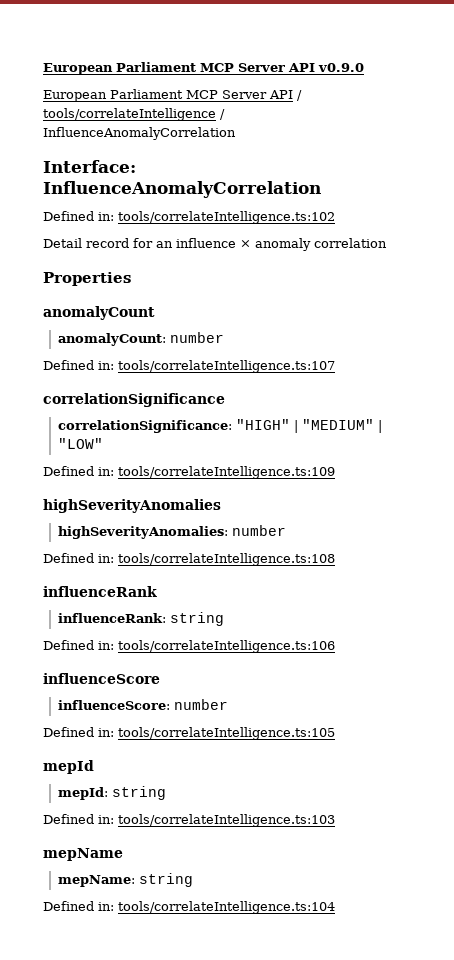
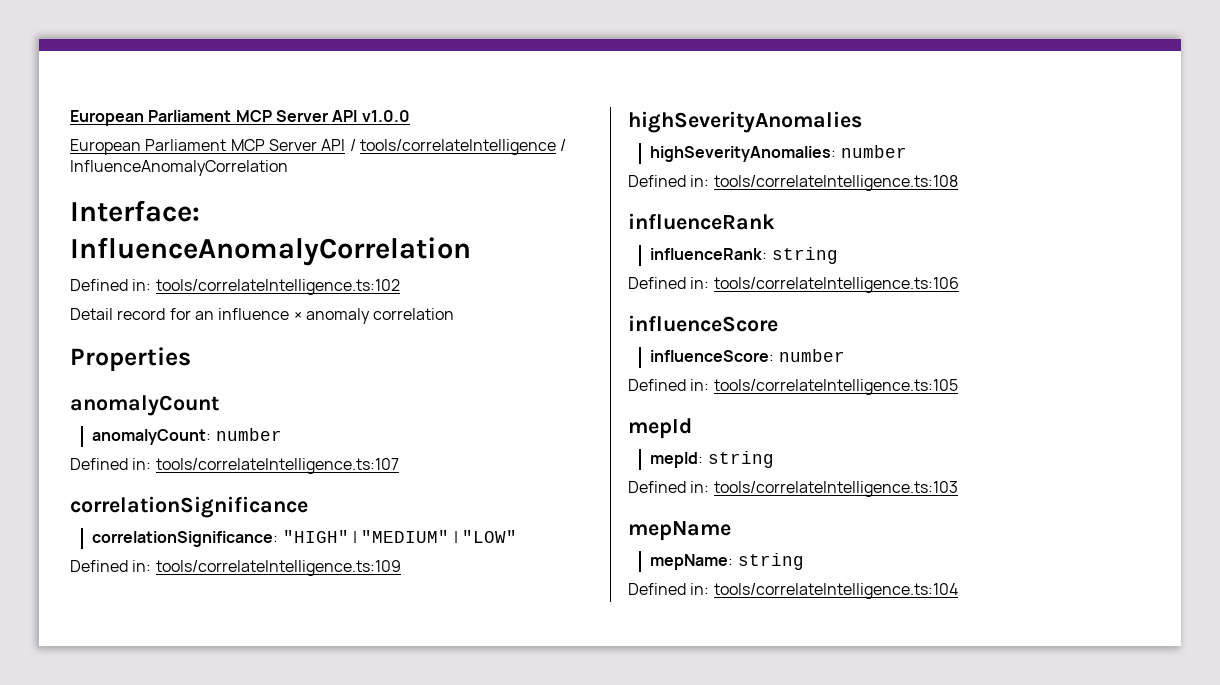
[43,62,364,75] European Parliament MCP Server API v0.9.0 -> [70,110,410,126] European Parliament MCP Server API v1.0.0

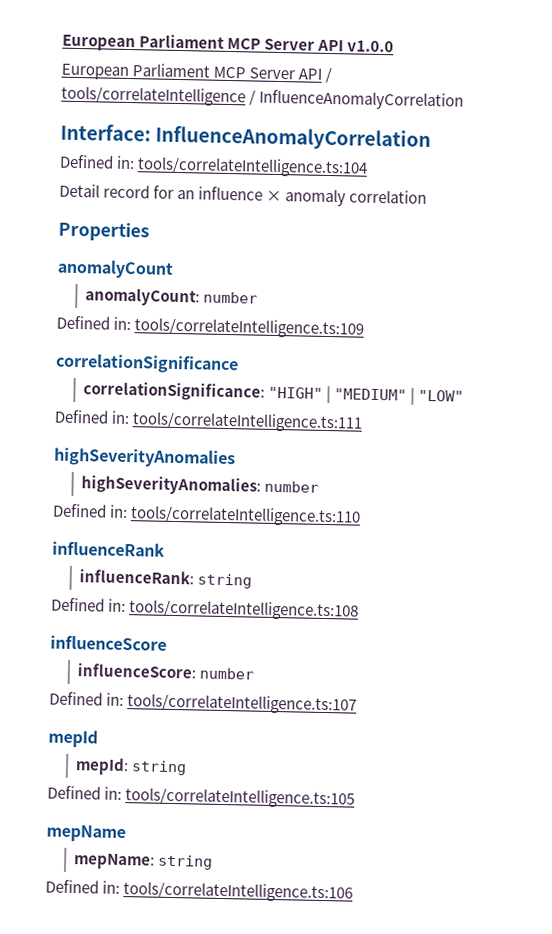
[155,279,400,295] tools/correlateIntelligence.ts:102 -> [137,156,369,178] tools/correlateIntelligence.ts:104
[155,458,399,474] tools/correlateIntelligence.ts:107 -> [134,317,365,339] tools/correlateIntelligence.ts:109
[155,560,401,576] tools/correlateIntelligence.ts:109 -> [132,411,364,433] tools/correlateIntelligence.ts:111
[713,175,958,191] tools/correlateIntelligence.ts:108 -> [130,505,362,527] tools/correlateIntelligence.ts:110
[713,277,959,293] tools/correlateIntelligence.ts:106 -> [129,599,360,621] tools/correlateIntelligence.ts:108
[713,379,958,395] tools/correlateIntelligence.ts:105 -> [127,693,358,715] tools/correlateIntelligence.ts:107
[713,481,958,497] tools/correlateIntelligence.ts:103 -> [125,787,356,809] tools/correlateIntelligence.ts:105
[713,583,958,599] tools/correlateIntelligence.ts:104 -> [123,881,354,903] tools/correlateIntelligence.ts:106

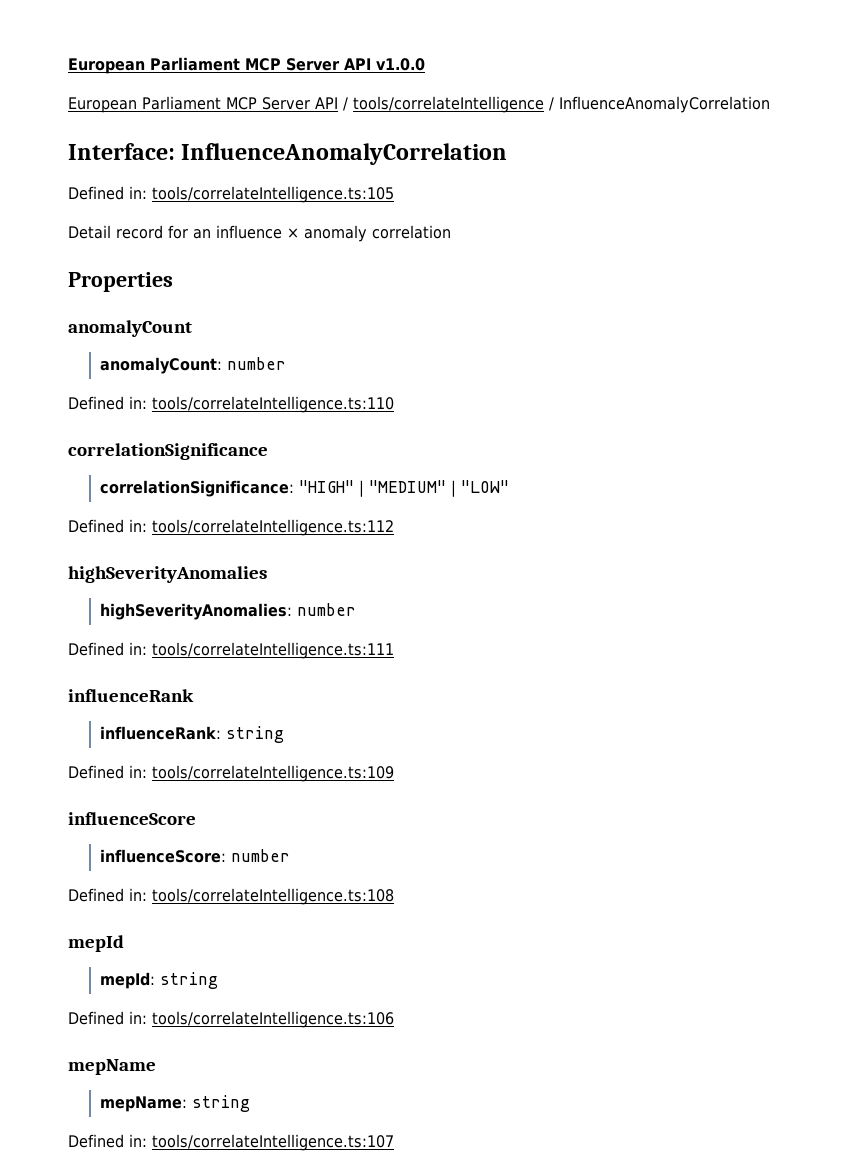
[137,156,369,178] tools/correlateIntelligence.ts:104 -> [152,186,394,203] tools/correlateIntelligence.ts:105
[134,317,365,339] tools/correlateIntelligence.ts:109 -> [152,396,394,413] tools/correlateIntelligence.ts:110
[132,411,364,433] tools/correlateIntelligence.ts:111 -> [152,519,394,536] tools/correlateIntelligence.ts:112
[130,505,362,527] tools/correlateIntelligence.ts:110 -> [152,642,394,659] tools/correlateIntelligence.ts:111
[129,599,360,621] tools/correlateIntelligence.ts:108 -> [152,765,394,782] tools/correlateIntelligence.ts:109
[127,693,358,715] tools/correlateIntelligence.ts:107 -> [152,888,394,905] tools/correlateIntelligence.ts:108
[125,787,356,809] tools/correlateIntelligence.ts:105 -> [152,1011,394,1028] tools/correlateIntelligence.ts:106
[123,881,354,903] tools/correlateIntelligence.ts:106 -> [152,1134,394,1151] tools/correlateIntelligence.ts:107

